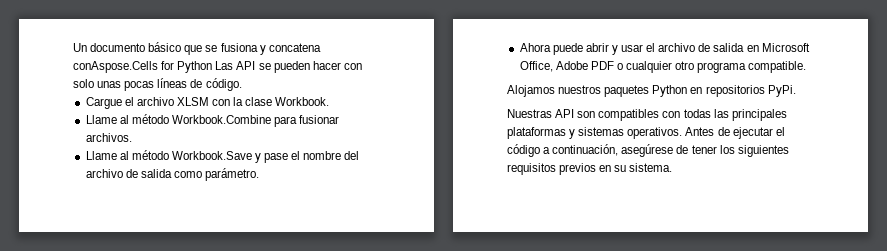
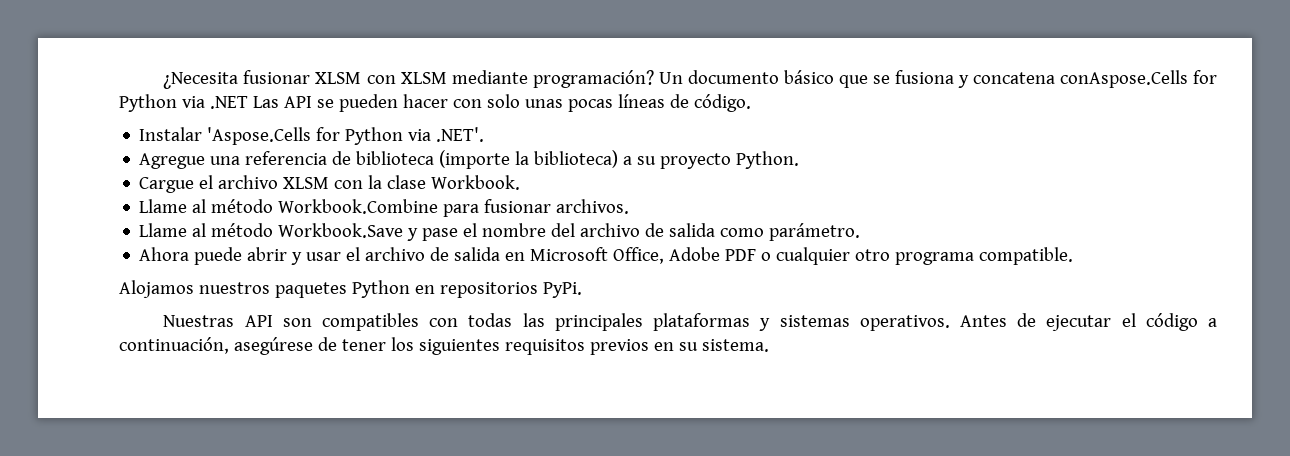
(73, 47) none -> [163,70,654,89] ¿Necesita fusionar XLSM con XLSM mediante programación?
(213, 67) none -> [181,96,248,109] via .NET
(242, 84) none -> [139,127,485,145] [139,150,800,169] // Instalar 'Aspose.Cells for Python via .NET'. // Agregue una referencia de biblioteca (importe la biblioteca) a su proyecto Python.

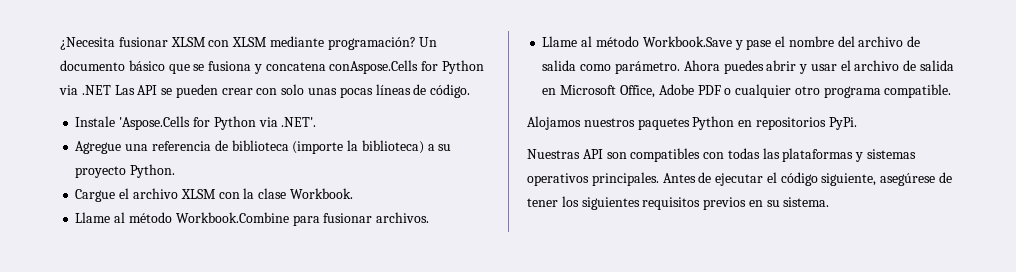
[402,94,448,108] hacer -> [221,88,253,95] crear
[139,127,203,141] Instalar -> [75,116,116,127] Instale
[139,247,243,265] // Ahora puede -> [683,60,764,74] Ahora puedes
[554,313,643,331] principales -> (780, 153) none
[859,315,950,331] operativos. -> [527,172,659,186] operativos principales.
[1208,318,1217,327] [119,337,229,354] a continuación, -> [821,173,877,186] siguiente,

